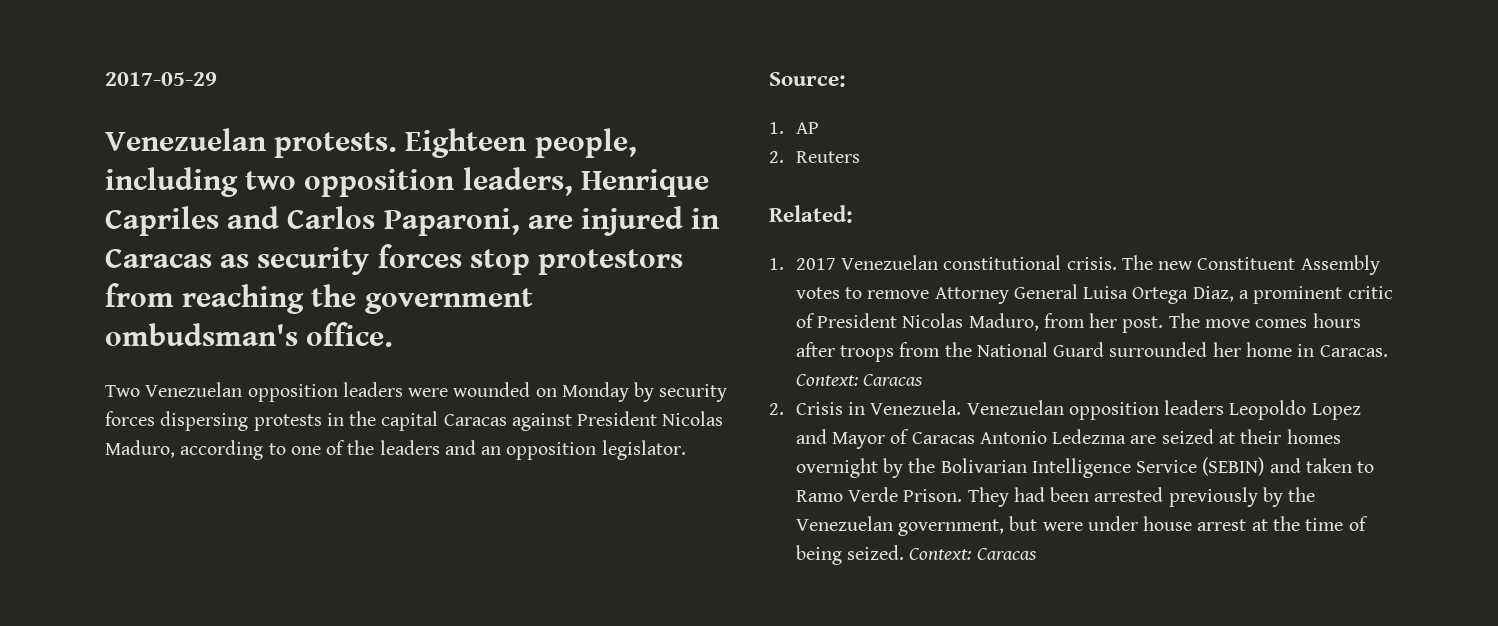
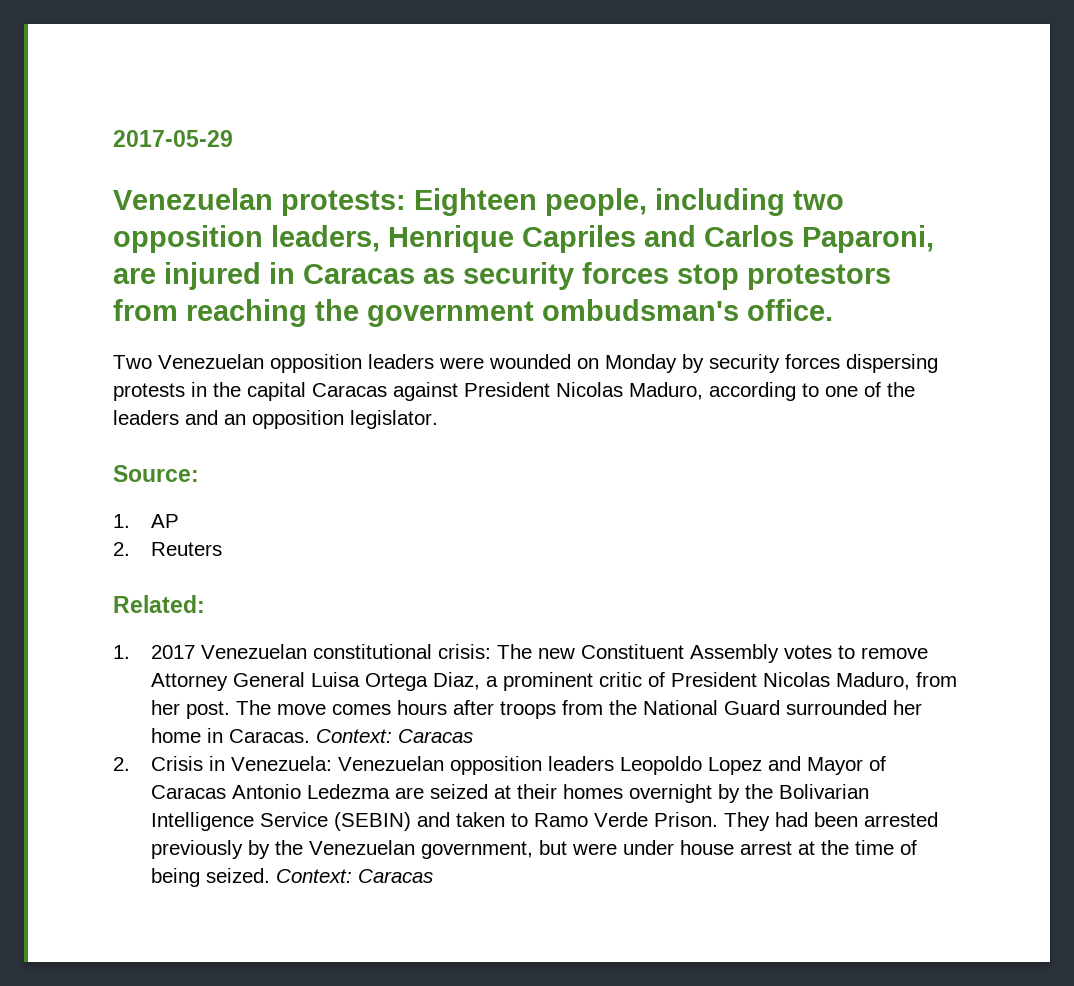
[274,132,398,158] protests. -> [281,190,406,216] protests:
[1066,257,1117,270] crisis. -> [437,644,491,659] crisis:
[870,400,962,415] Venezuela. -> [230,756,332,771] Venezuela:

